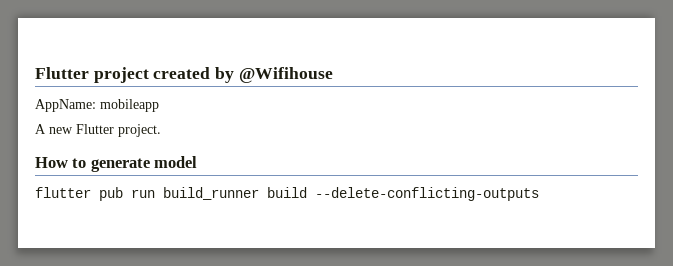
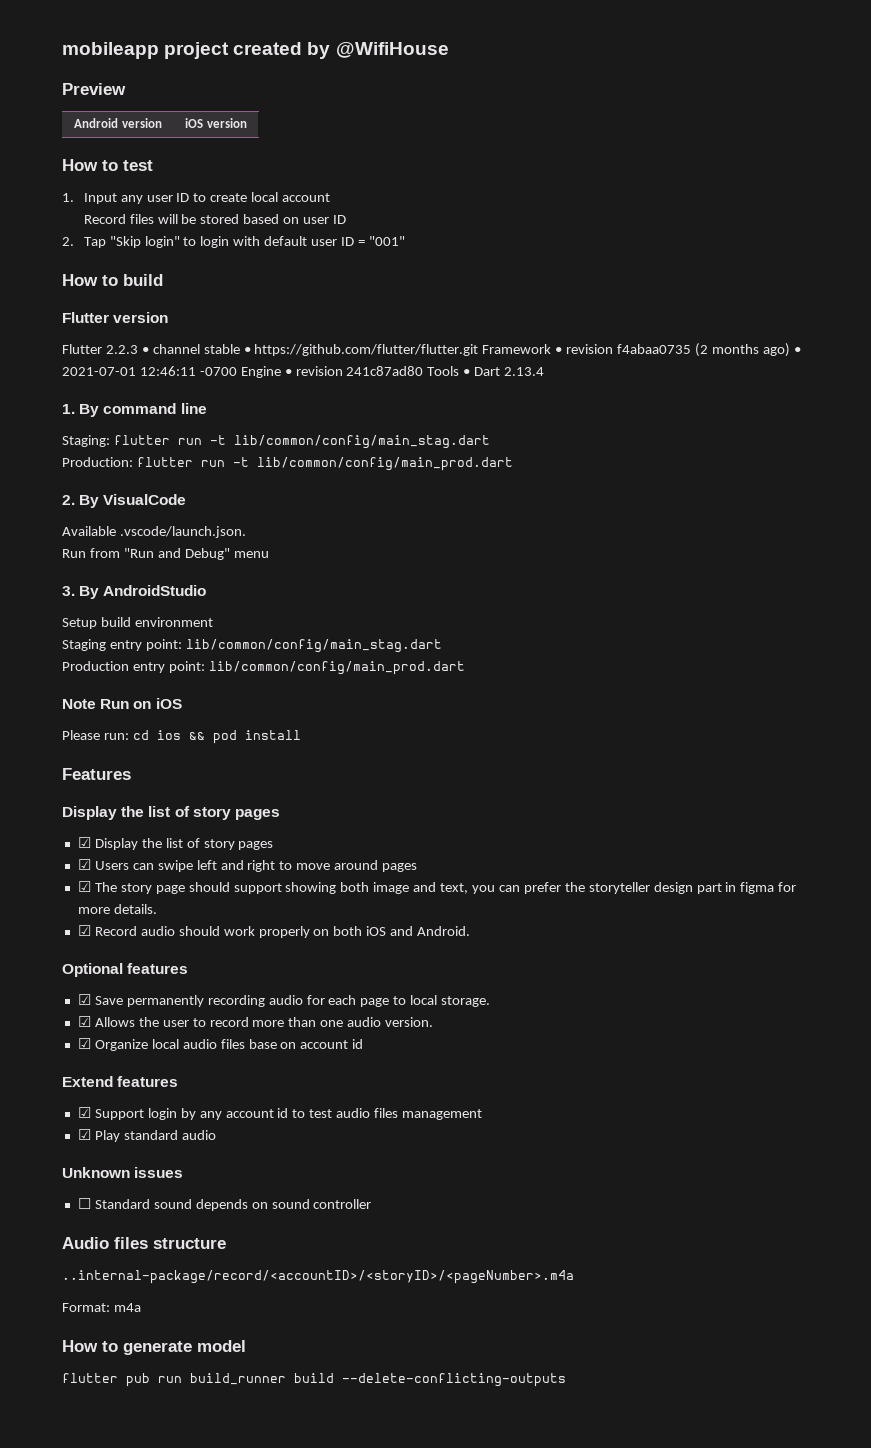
[35,67,89,79] Flutter -> [62,42,159,59] mobileapp
[238,67,333,83] [35,99,159,112] [35,124,161,137] @Wifihouse // AppName: mobileapp // A new Flutter project. -> [335,42,449,58] [62,83,126,95] [74,118,162,128] [185,118,247,128] [62,159,153,171] [62,192,331,204] [83,214,347,224] [62,236,405,248] [62,274,163,286] [62,312,169,323] [62,343,801,357] [62,366,545,378] [62,403,207,417] [62,435,490,449] [62,457,513,471] [62,494,187,508] [62,526,246,538] [62,548,269,560] [62,585,207,599] [62,617,213,629] [62,639,442,653] [62,661,465,675] [62,698,182,709] [62,730,301,744] [62,768,131,780] [62,806,280,820] [77,837,274,850] [77,859,418,872] [77,881,797,894] [77,904,157,914] [77,925,471,938] [62,963,189,977] [77,994,491,1007] [77,1016,434,1027] [77,1038,364,1051] [62,1076,179,1087] [77,1107,483,1120] [77,1129,216,1142] [62,1167,184,1178] [77,1198,372,1211] [62,1237,226,1249] [62,1270,574,1284] [62,1303,141,1312] @WifiHouse // Preview // Android version | iOS version // How to test // 1. Input any user ID to create local account // Record files will be stored based on user ID // 2. Tap "Skip login" to login with default user ID = "001" // How to build // Flutter version // Flutter 2.2.3 • channel stable • https://github.com/flutter/flutter.git Framework • revision f4abaa0735 (2 months ago) • 2021-07-01 12:46:11 -0700 Engine • revision 241c87ad80 Tools • Dart 2.13.4 // 1. By command line // Staging: flutter run -t lib/common/config/main_stag.dart // Production: flutter run -t lib/common/config/main_prod.dart // 2. By VisualCode // Available .vscode/launch.json. // Run from "Run and Debug" menu // 3. By AndroidStudio // Setup build environment // Staging entry point: lib/common/config/main_stag.dart // Production entry point: lib/common/config/main_prod.dart // Note Run on iOS // Please run: cd ios && pod install // Features // Display the list of story pages // ☑ Display the list of story pages // ☑ Users can swipe left and right to move around pages // ☑ The story page should support showing both image and text, you can prefer the storyteller design part in figma for more details. // ☑ Record audio should work properly on both iOS and Android. // Optional features // ☑ Save permanently recording audio for each page to local storage. // ☑ Allows the user to record more than one audio version. // ☑ Organize local audio files base on account id // Extend features // ☑ Support login by any account id to test audio files management // ☑ Play standard audio // Unknown issues // ☐ Standard sound depends on sound controller // Audio files structure // ..internal-package/record/<accountID>/<storyID>/<pageNumber>.m4a // Format: m4a

